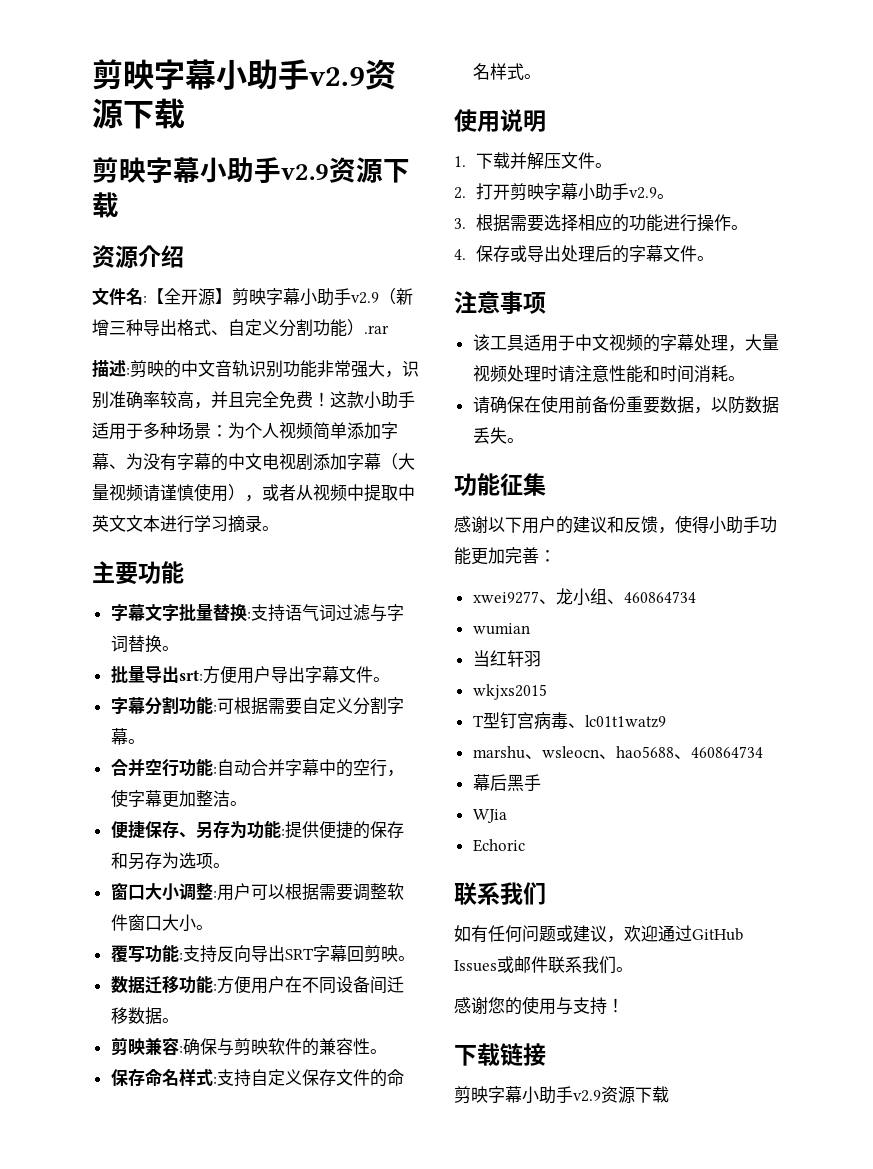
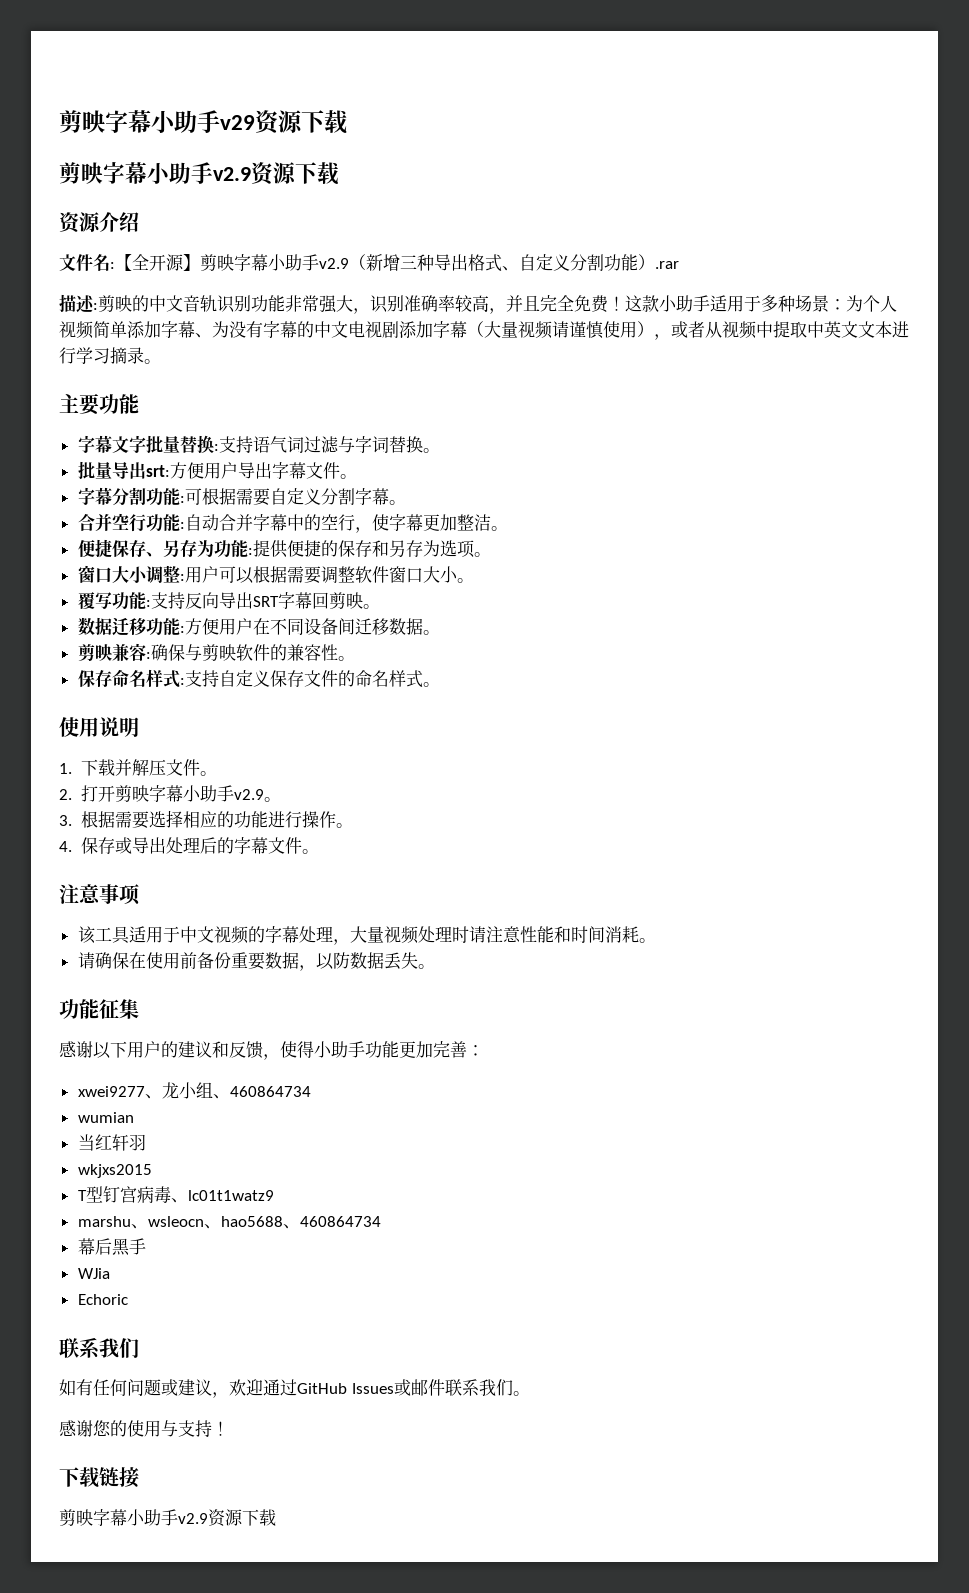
[92,59,365,90] 剪映字幕小助手v2.9 -> [59,110,255,133] 剪映字幕小助手v29

